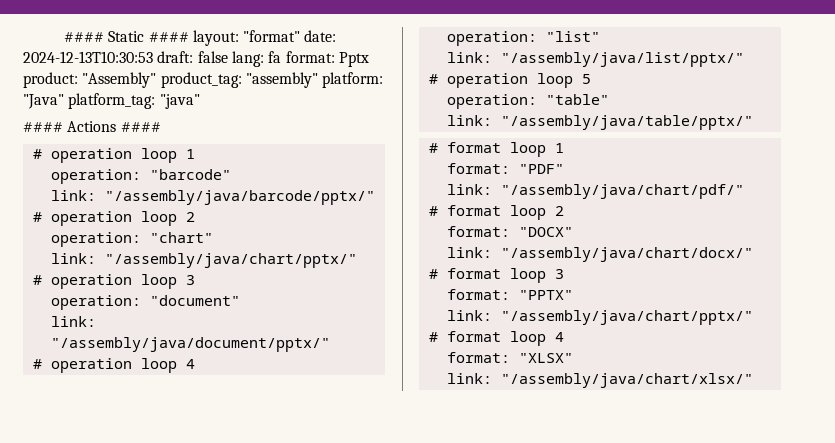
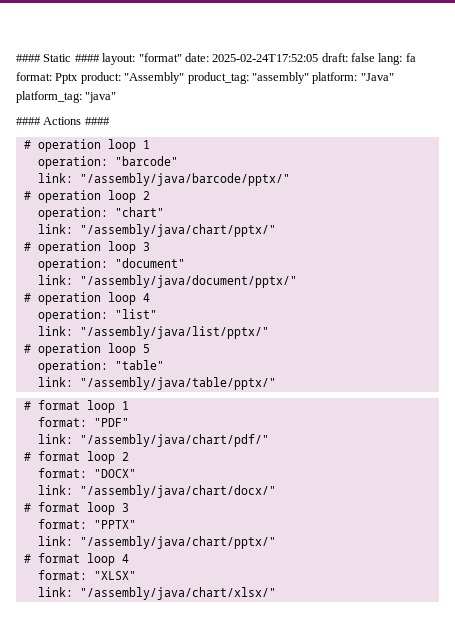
[23,51,153,63] 2024-12-13T10:30:53 -> [212,54,319,62] 2025-02-24T17:52:05

